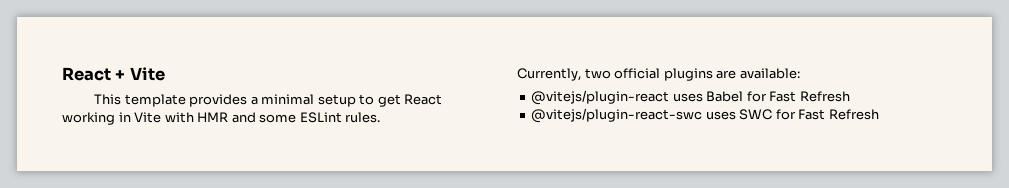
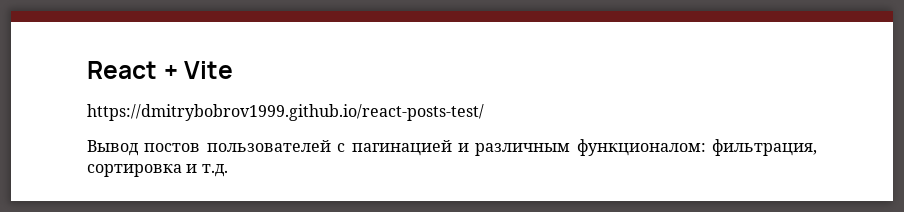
[94,94,443,107] [62,112,381,125] [517,68,800,81] [531,90,850,105] [531,108,879,123] This template provides a minimal setup to get React working in Vite with HMR and some ESLint rules. // Currently, two official plugins are available: // @vitejs/plugin-react uses Babel for Fast Refresh // @vitejs/plugin-react-swc uses SWC for Fast Refresh -> [87,104,484,121] [87,139,817,156] [87,164,228,177] https://dmitrybobrov1999.github.io/react-posts-test/ // Вывод постов пользователей с пагинацией и различным функционалом: фильтрация, сортировка и т.д.

